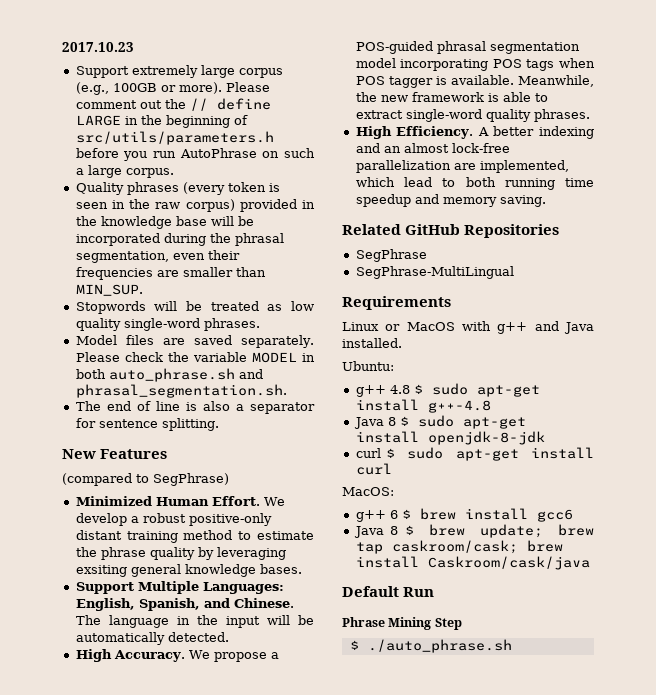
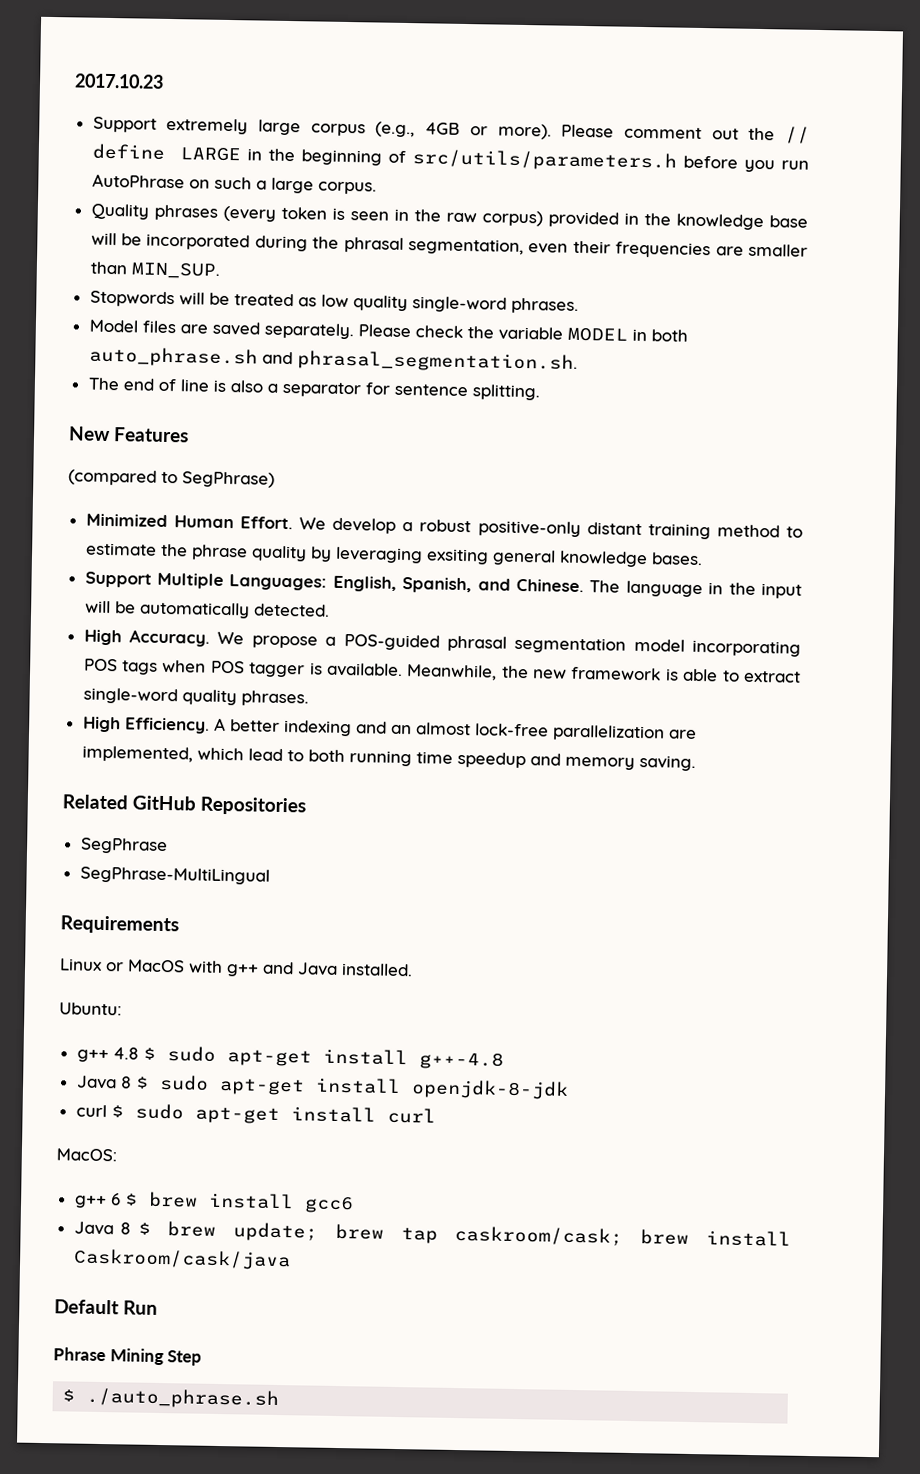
[112,83,157,92] 100GB -> [425,122,461,135] 4GB

